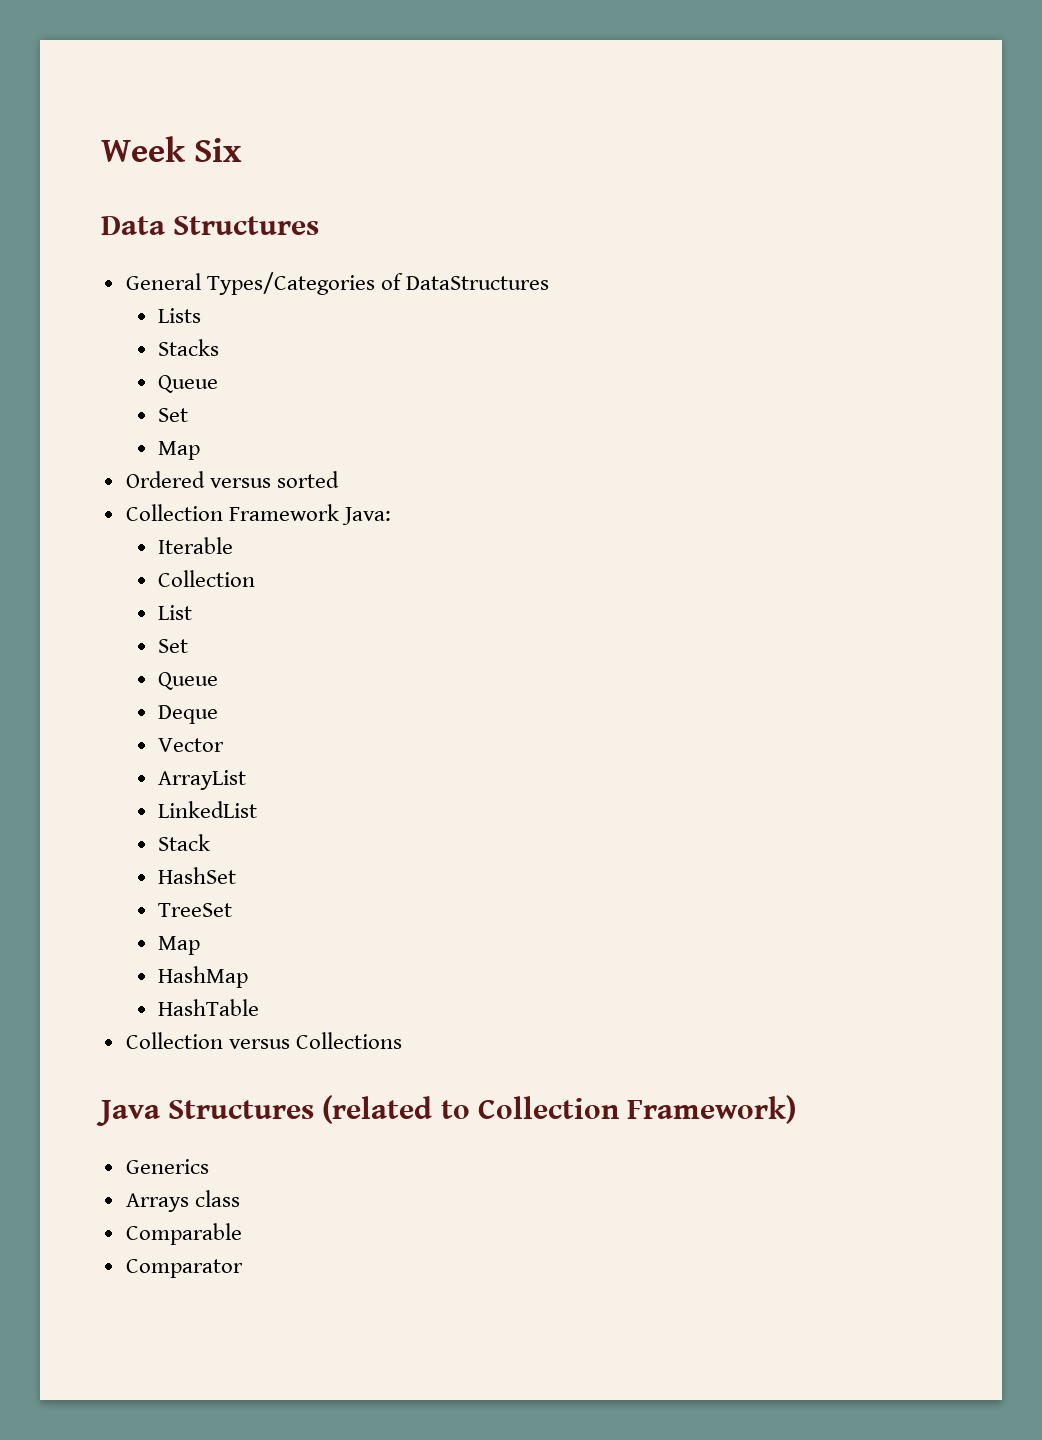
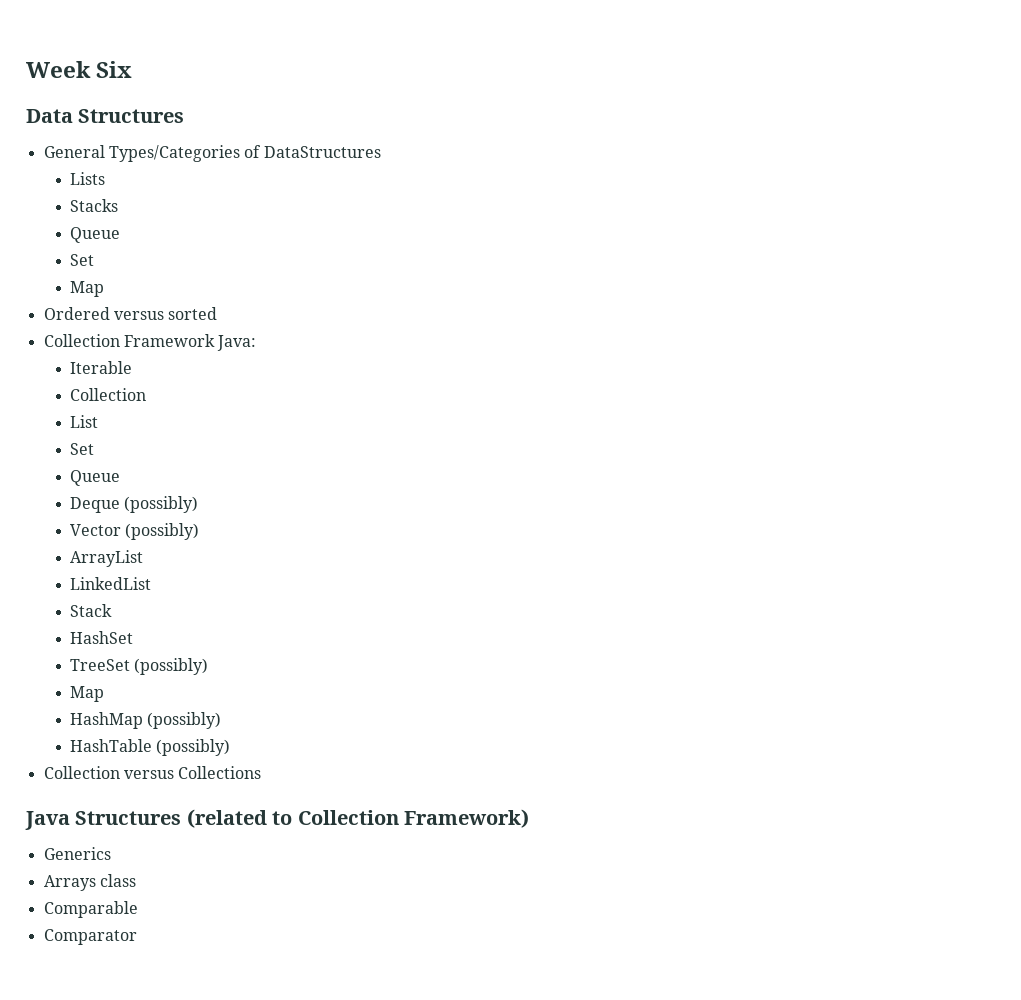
(219, 714) none -> [124,496,199,513] (possibly)
(225, 745) none -> [125,523,200,540] (possibly)
(233, 910) none -> [134,658,209,675] (possibly)
(249, 977) none -> [147,712,222,729] (possibly)
(260, 1007) none -> [156,739,231,756] (possibly)

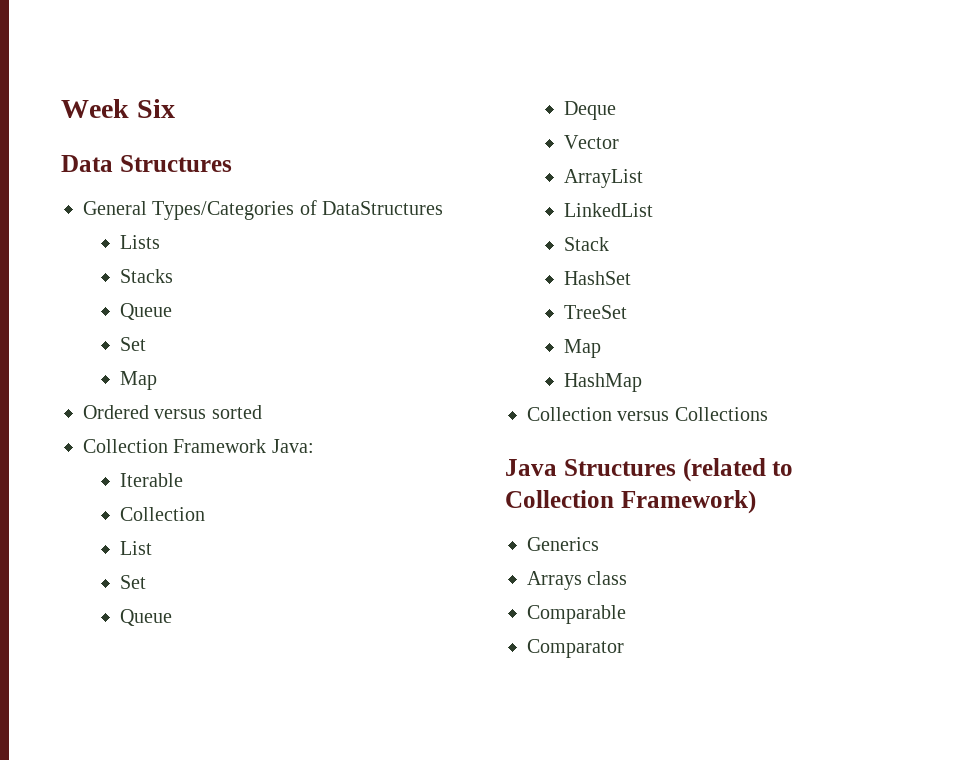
[124,496,199,513] (possibly) -> (617, 110) none
[125,523,200,540] (possibly) -> (620, 142) none
[134,658,209,675] (possibly) -> (628, 312) none
[147,712,222,729] [70,739,231,756] (possibly) // HashTable (possibly) -> (643, 382) none

